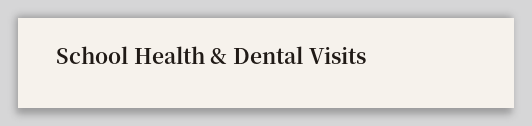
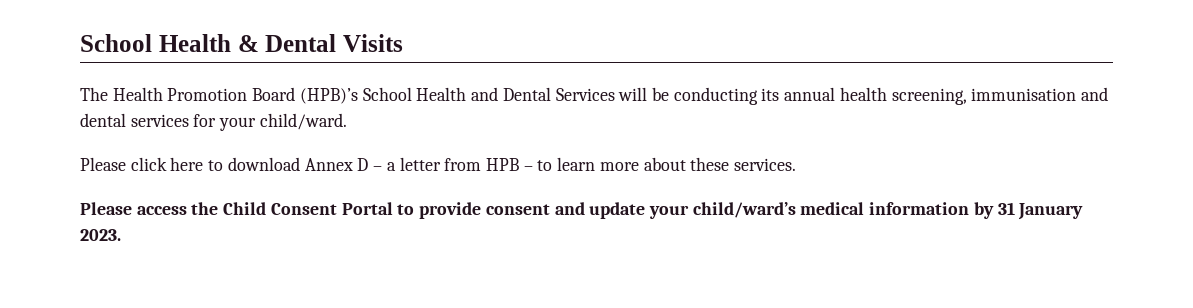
(366, 55) none -> [80,87,1109,105] [80,113,347,131] [80,157,797,171] [80,202,1084,220] [80,229,121,241] // The Health Promotion Board (HPB)’s School Health and Dental Services will be conducting its annual health screening, immunisation and dental services for your child/ward. // Please click here to download Annex D – a letter from HPB – to learn more about these services. // Please access the Child Consent Portal to provide consent and update your child/ward’s medical information by 31 January 2023.

